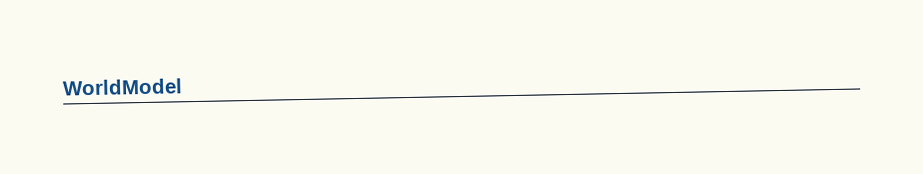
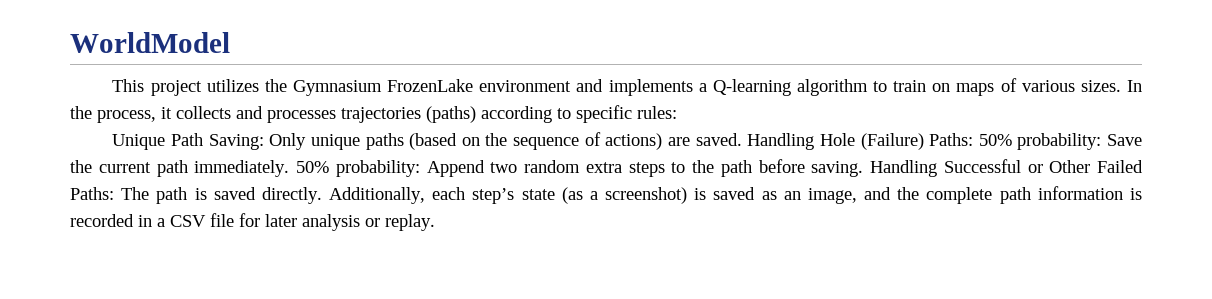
(183, 87) none -> [112,78,1143,96] [70,105,677,123] [112,132,1142,150] [70,159,1143,177] [70,186,1142,204] [70,213,435,231] // This project utilizes the Gymnasium FrozenLake environment and implements a Q-learning algorithm to train on maps of various sizes. In the process, it collects and processes trajectories (paths) according to specific rules: // Unique Path Saving: Only unique paths (based on the sequence of actions) are saved. Handling Hole (Failure) Paths: 50% probability: Save the current path immediately. 50% probability: Append two random extra steps to the path before saving. Handling Successful or Other Failed Paths: The path is saved directly. Additionally, each step’s state (as a screenshot) is saved as an image, and the complete path information is recorded in a CSV file for later analysis or replay.

